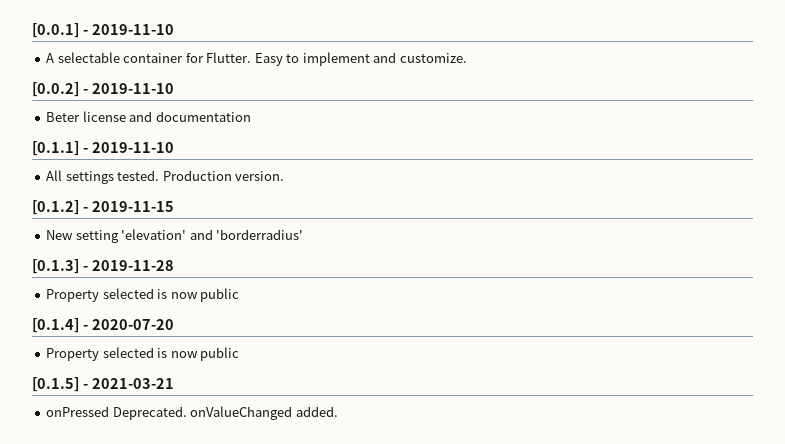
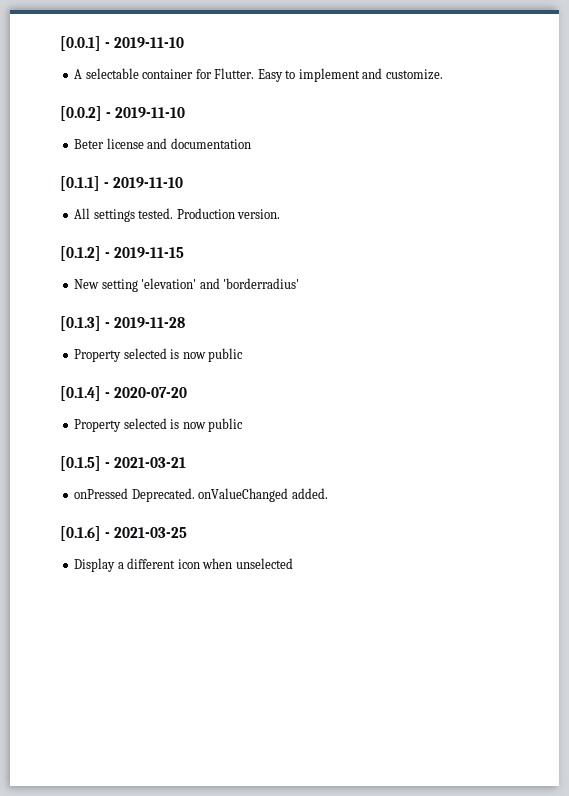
(338, 411) none -> [60,526,188,541] [74,558,293,572] // [0.1.6] - 2021-03-25 // Display a different icon when unselected

